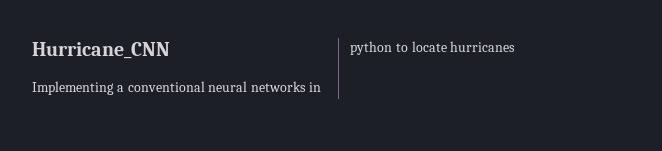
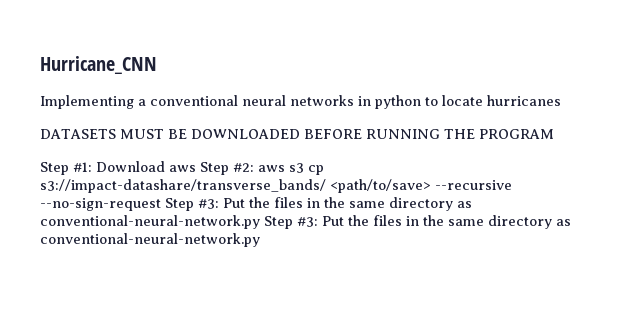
(516, 46) none -> [40,129,554,139] [40,161,324,175] [40,179,512,193] [40,197,472,211] [40,215,571,229] [40,233,260,247] // DATASETS MUST BE DOWNLOADED BEFORE RUNNING THE PROGRAM // Step #1: Download aws Step #2: aws s3 cp s3://impact-datashare/transverse_bands/ <path/to/save> --recursive --no-sign-request Step #3: Put the files in the same directory as conventional-neural-network.py Step #3: Put the files in the same directory as conventional-neural-network.py

